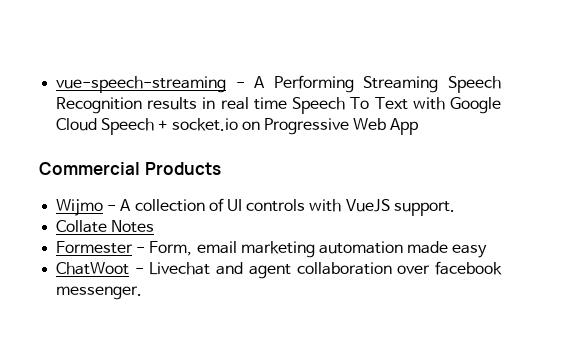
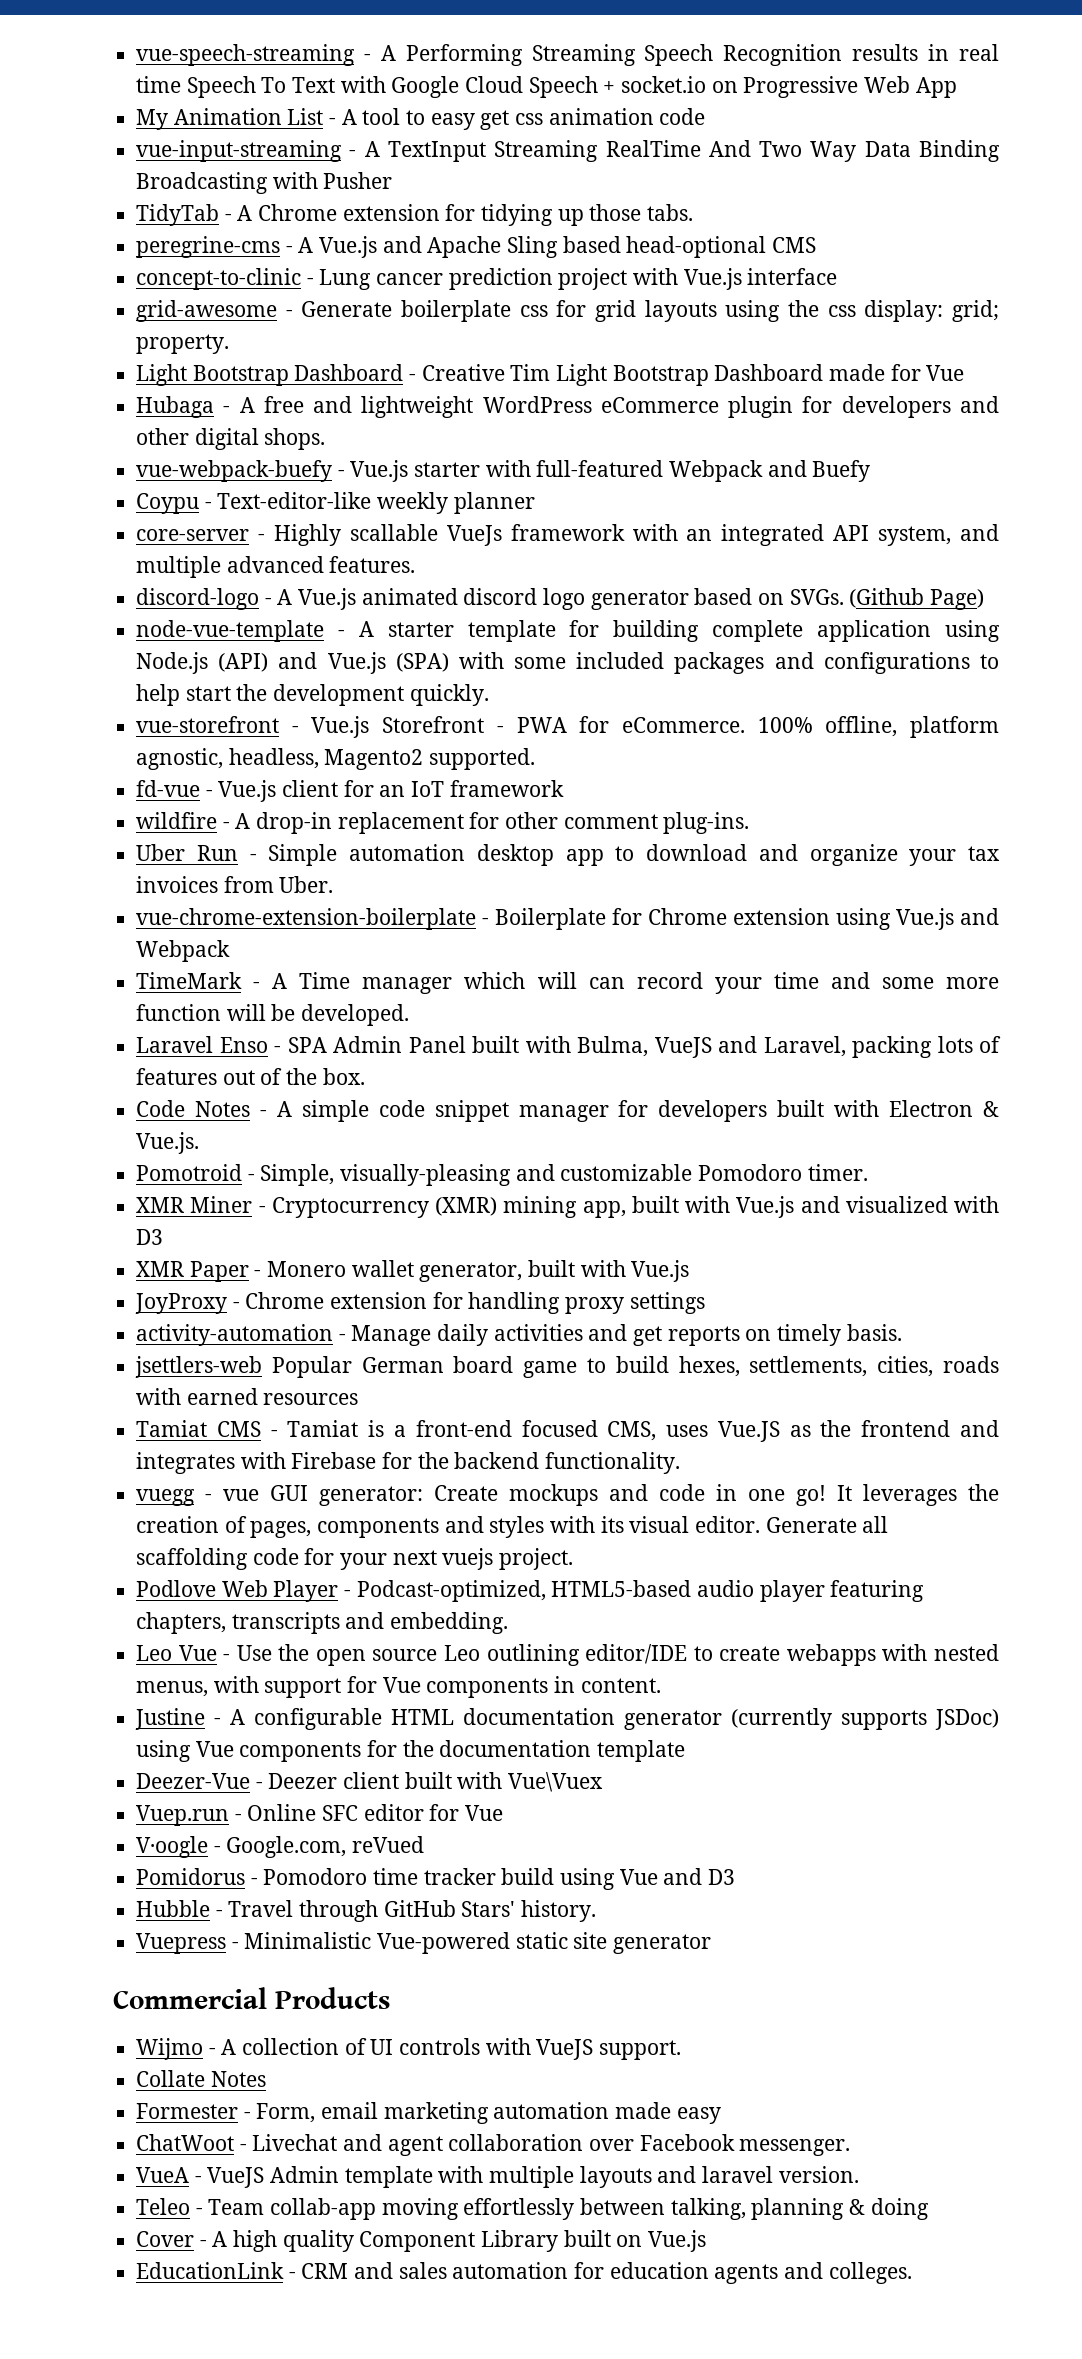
(419, 126) none -> [136,108,706,130] [136,140,1000,162] [136,172,393,194] [136,204,694,226] [136,236,817,258] [136,268,838,290] [136,300,999,322] [136,334,230,354] [136,364,965,386] [136,396,999,418] [136,428,326,450] [136,460,871,482] [136,492,535,514] [136,524,999,546] [136,556,416,578] [136,588,985,610] [136,620,1000,642] [136,652,999,674] [136,684,489,706] [136,716,999,738] [136,748,536,770] [136,780,564,802] [136,812,750,834] [136,844,1001,866] [136,876,334,893] [136,908,999,930] [136,940,231,962] [136,972,1000,994] [136,1004,410,1026] [136,1036,1001,1058] [136,1068,365,1085] [136,1100,999,1122] [136,1132,200,1154] [136,1164,868,1186] [136,1196,1000,1218] [136,1229,164,1245] [136,1260,690,1282] [135,1292,705,1314] [136,1324,902,1346] [135,1356,999,1378] [136,1388,359,1405] [136,1420,1000,1442] [136,1452,681,1474] [136,1484,999,1506] [136,1516,889,1538] [136,1548,574,1570] [136,1580,925,1602] [136,1612,509,1634] [136,1644,999,1666] [136,1676,661,1698] [135,1708,1000,1730] [136,1740,686,1762] [136,1772,604,1792] [136,1804,504,1826] [136,1836,425,1858] [136,1868,736,1890] [136,1900,597,1922] [136,1932,712,1954] // My Animation List - A tool to easy get css animation code // vue-input-streaming - A TextInput Streaming RealTime And Two Way Data Binding Broadcasting with Pusher // TidyTab - A Chrome extension for tidying up those tabs. // peregrine-cms - A Vue.js and Apache Sling based head-optional CMS // concept-to-clinic - Lung cancer prediction project with Vue.js interface // grid-awesome - Generate boilerplate css for grid layouts using the css display: grid; property. // Light Bootstrap Dashboard - Creative Tim Light Bootstrap Dashboard made for Vue // Hubaga - A free and lightweight WordPress eCommerce plugin for developers and other digital shops. // vue-webpack-buefy - Vue.js starter with full-featured Webpack and Buefy // Coypu - Text-editor-like weekly planner // core-server - Highly scallable VueJs framework with an integrated API system, and multiple advanced features. // discord-logo - A Vue.js animated discord logo generator based on SVGs. (Github Page) // node-vue-template - A starter template for building complete application using Node.js (API) and Vue.js (SPA) with some included packages and configurations to help start the development quickly. // vue-storefront - Vue.js Storefront - PWA for eCommerce. 100% offline, platform agnostic, headless, Magento2 supported. // fd-vue - Vue.js client for an IoT framework // wildfire - A drop-in replacement for other comment plug-ins. // Uber Run - Simple automation desktop app to download and organize your tax invoices from Uber. // vue-chrome-extension-boilerplate - Boilerplate for Chrome extension using Vue.js and Webpack // TimeMark - A Time manager which will can record your time and some more function will be developed. // Laravel Enso - SPA Admin Panel built with Bulma, VueJS and Laravel, packing lots of features out of the box. // Code Notes - A simple code snippet manager for developers built with Electron & Vue.js. // Pomotroid - Simple, visually-pleasing and customizable Pomodoro timer. // XMR Miner - Cryptocurrency (XMR) mining app, built with Vue.js and visualized with D3 // XMR Paper - Monero wallet generator, built with Vue.js // JoyProxy - Chrome extension for handling proxy settings // activity-automation - Manage daily activities and get reports on timely basis. // jsettlers-web Popular German board game to build hexes, settlements, cities, roads with earned resources // Tamiat CMS - Tamiat is a front-end focused CMS, uses Vue.JS as the frontend and integrates with Firebase for the backend functionality. // vuegg - vue GUI generator: Create mockups and code in one go! It leverages the creation of pages, components and styles with its visual editor. Generate all scaffolding code for your next vuejs project. // Podlove Web Player - Podcast-optimized, HTML5-based audio player featuring chapters, transcripts and embedding. // Leo Vue - Use the open source Leo outlining editor/IDE to create webapps with nested menus, with support for Vue components in content. // Justine - A configurable HTML documentation generator (currently supports JSDoc) using Vue components for the documentation template // Deezer-Vue - Deezer client built with Vue\Vuex // Vuep.run - Online SFC editor for Vue // V·oogle - Google.com, reVued // Pomidorus - Pomodoro time tracker build using Vue and D3 // Hubble - Travel through GitHub Stars' history. // Vuepress - Minimalistic Vue-powered static site generator
[435,261,502,275] facebook -> [639,2134,735,2151] Facebook
(143, 293) none -> [136,2166,859,2188] [136,2198,929,2220] [136,2230,707,2252] [136,2262,912,2284] // VueA - VueJS Admin template with multiple layouts and laravel version. // Teleo - Team collab-app moving effortlessly between talking, planning & doing // Cover - A high quality Component Library built on Vue.js // EducationLink - CRM and sales automation for education agents and colleges.

